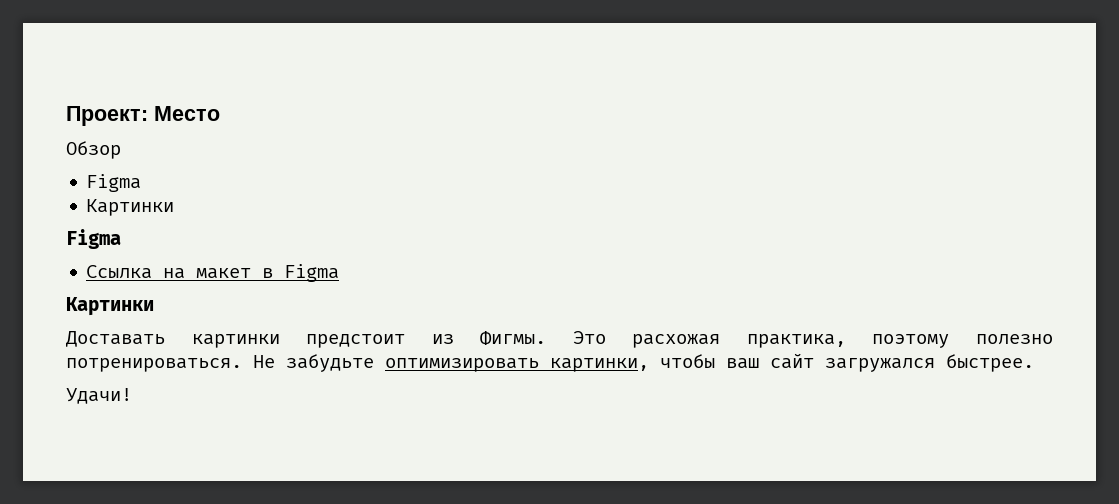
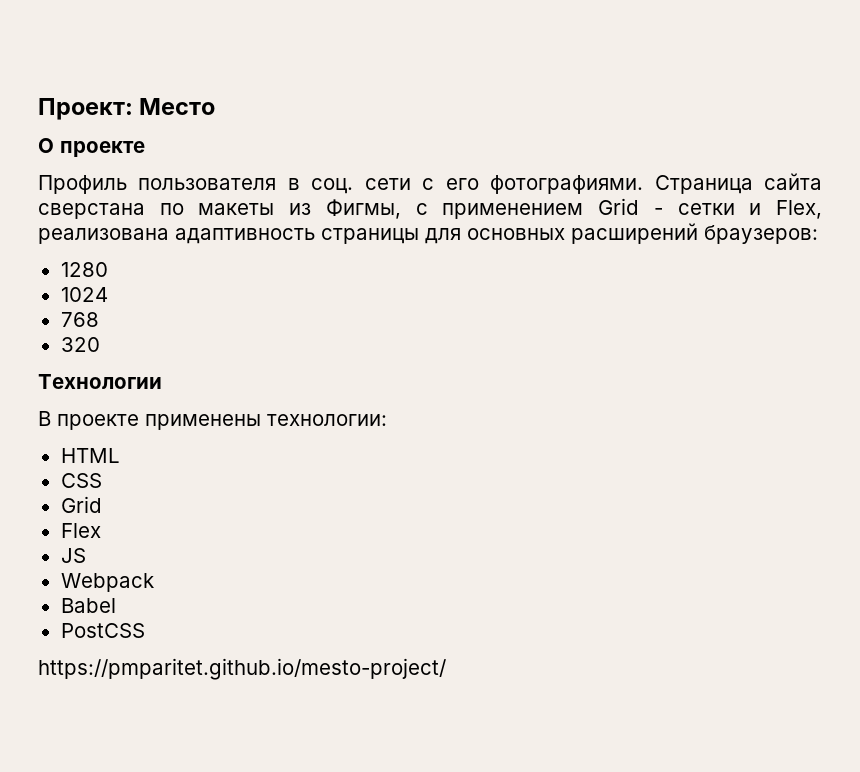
[66,141,121,159] [86,174,142,192] [86,199,175,216] [66,229,121,249] [86,264,340,282] [66,297,154,316] [66,331,1053,348] [66,353,1034,372] [66,388,132,404] Обзор // Figma // Картинки // Figma // Ссылка на макет в Figma // Картинки // Доставать картинки предстоит из Фигмы. Это расхожая практика, поэтому полезно потренироваться. Не забудьте оптимизировать картинки, чтобы ваш сайт загружался быстрее. // Удачи! -> [38,138,145,157] [38,173,823,194] [38,198,823,219] [38,223,818,244] [60,262,108,277] [60,287,108,302] [60,312,99,327] [60,337,100,352] [38,374,162,389] [38,411,387,430] [60,448,120,463] [60,473,102,488] [60,496,102,513] [60,523,101,538] [60,548,86,563] [60,573,154,592] [60,598,116,613] [60,623,145,638] [38,658,446,680] О проекте // Профиль пользователя в соц. сети с его фотографиями. Страница сайта сверстана по макеты из Фигмы, с применением Grid - сетки и Flex, реализована адаптивность страницы для основных расширений браузеров: // 1280 // 1024 // 768 // 320 // Технологии // В проекте применены технологии: // HTML // CSS // Grid // Flex // JS // Webpack // Babel // PostCSS // https://pmparitet.github.io/mesto-project/

